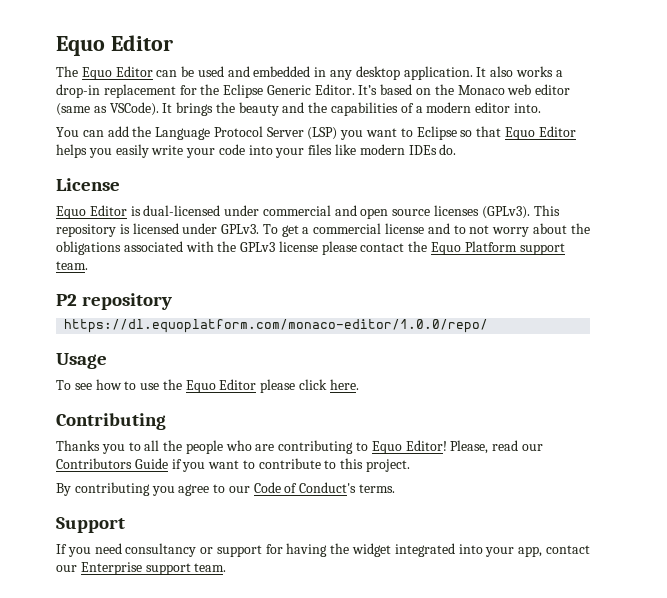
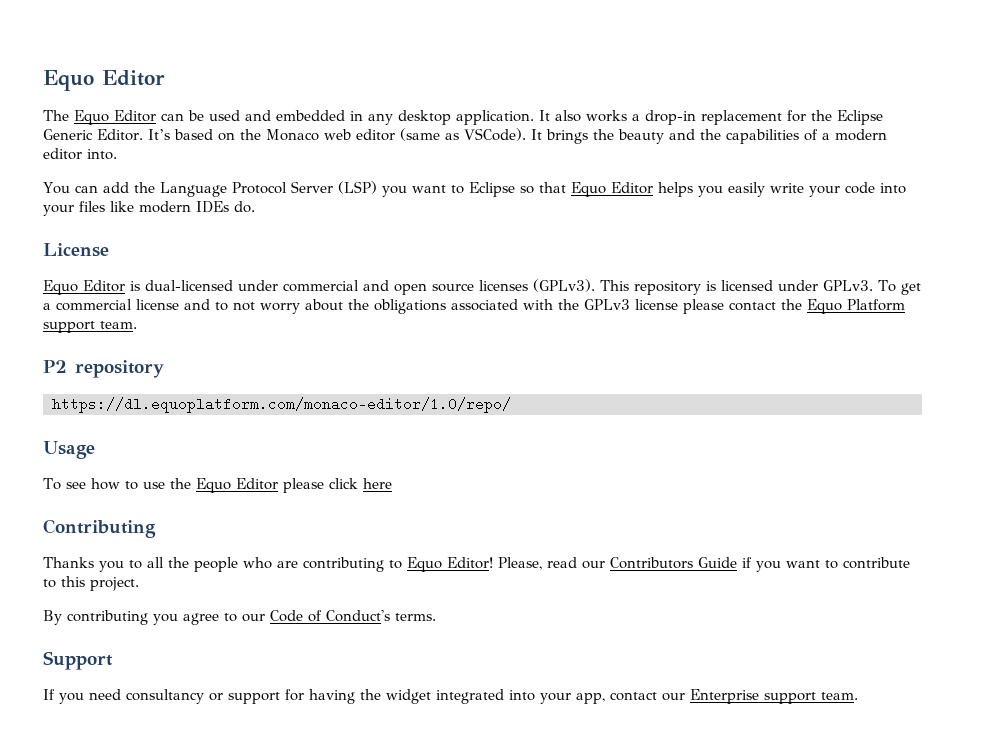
[64,319,489,333] https://dl.equoplatform.com/monaco-editor/1.0.0/repo/ -> [52,397,511,413] https://dl.equoplatform.com/monaco-editor/1.0/repo/
[329,379,359,390] here. -> [362,478,392,489] here

